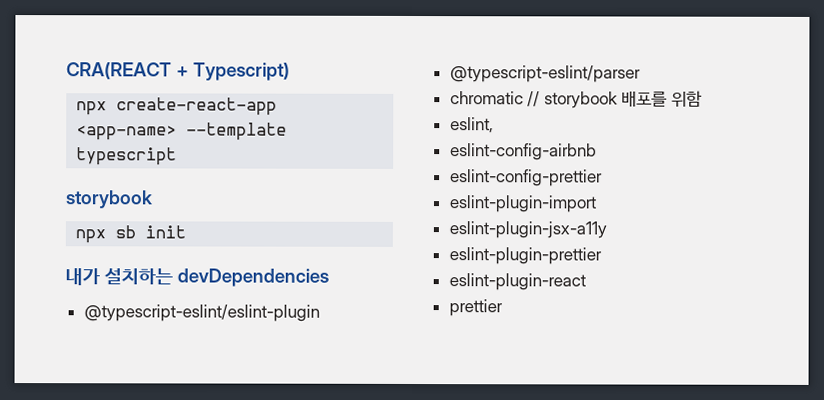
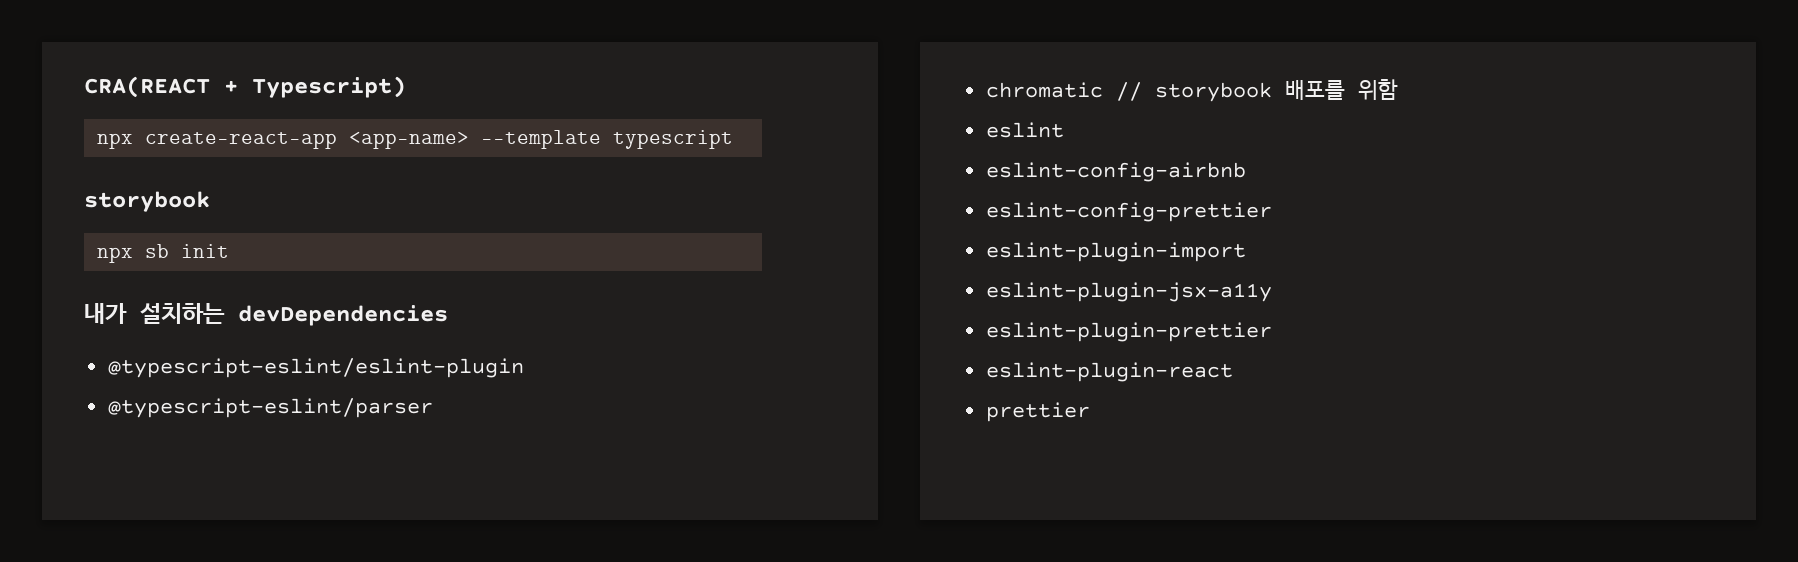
[449,117,494,134] eslint, -> [986,122,1065,138] eslint

